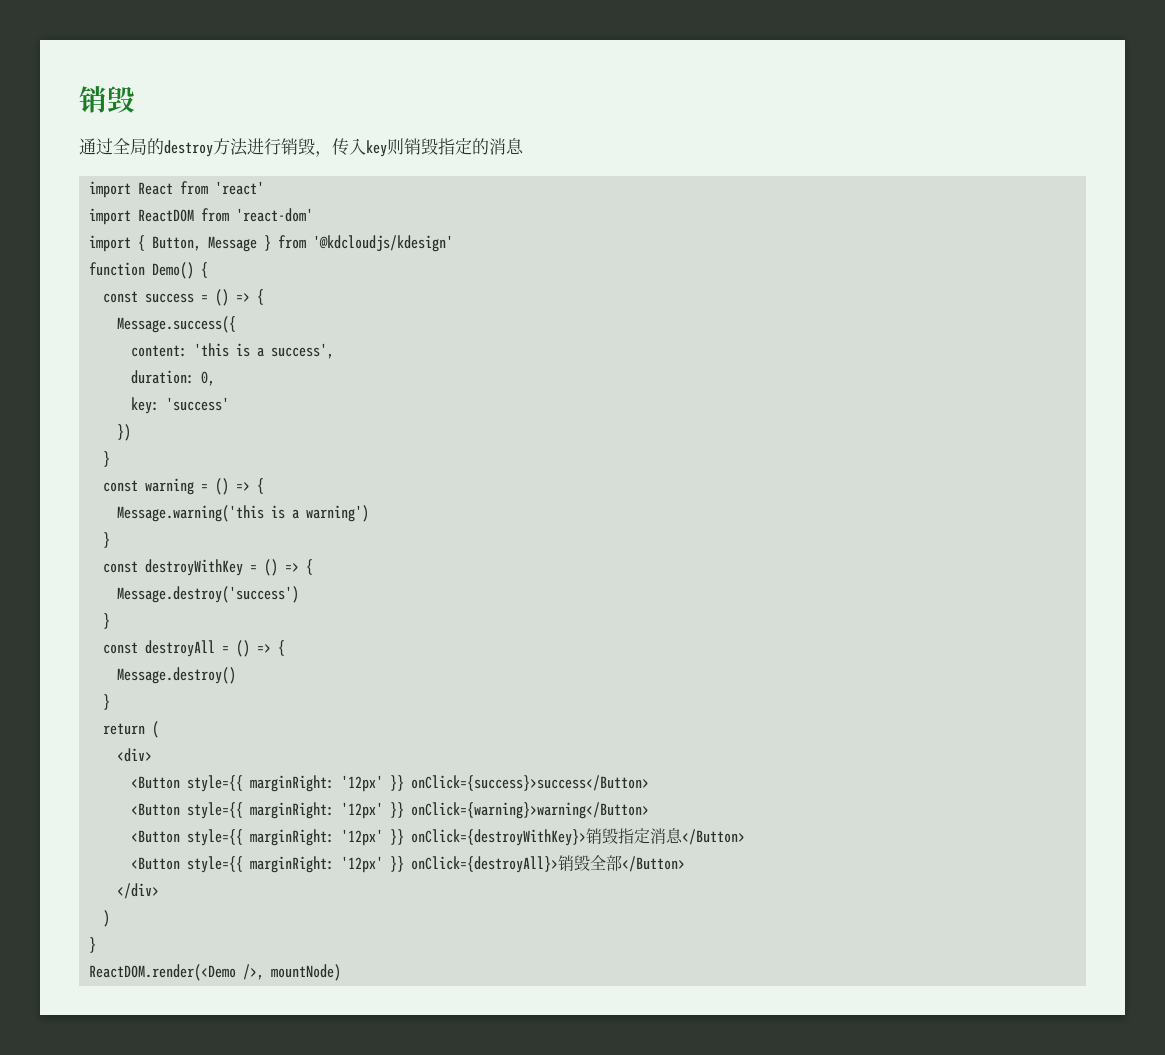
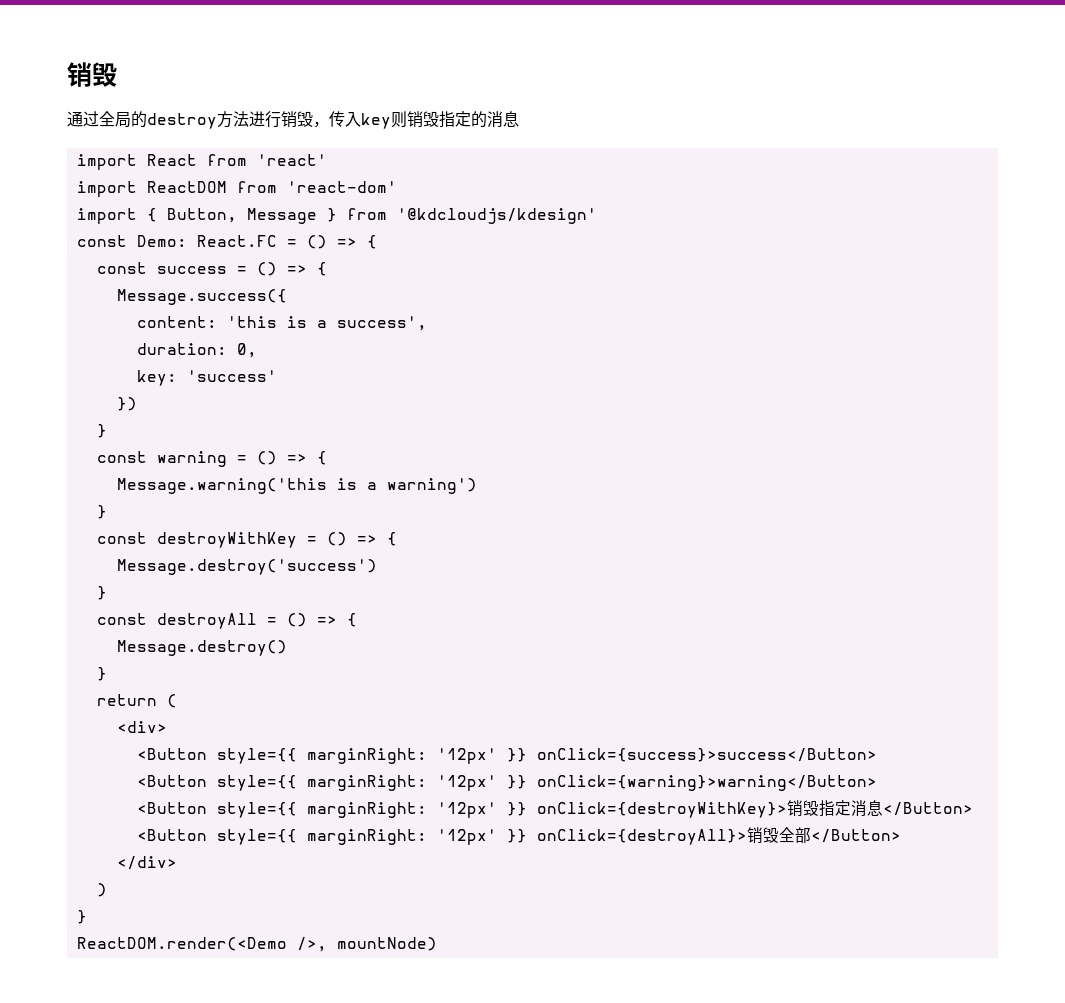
[89,262,195,279] function Demo() -> [76,235,357,249] const Demo: React.FC = () =>

